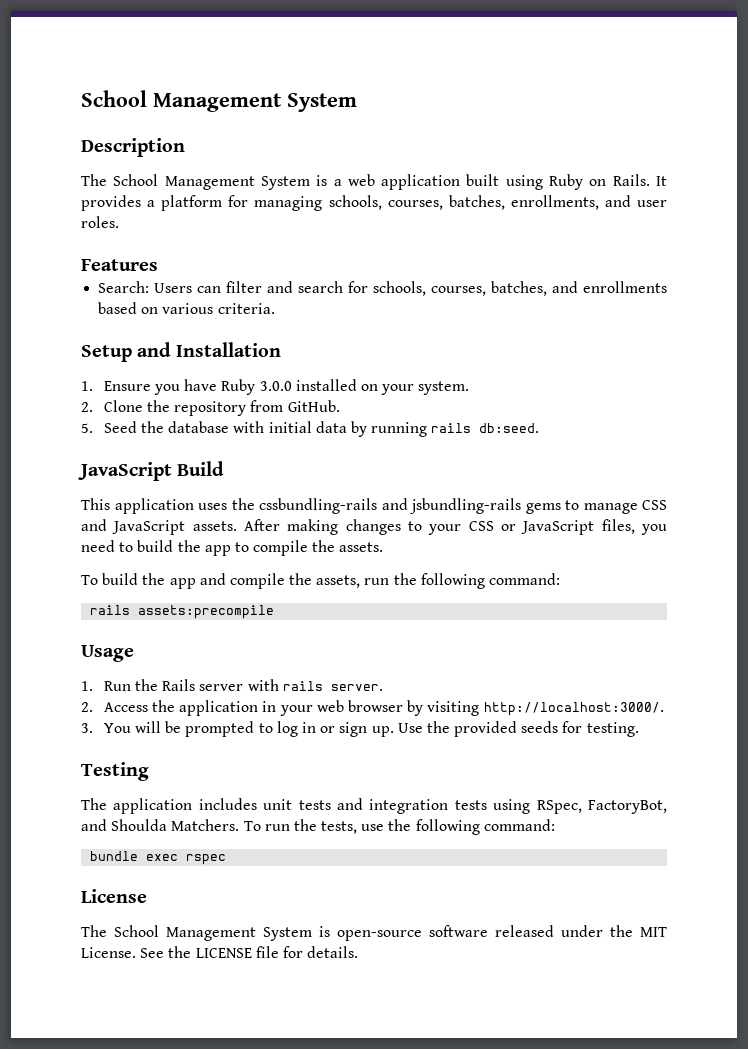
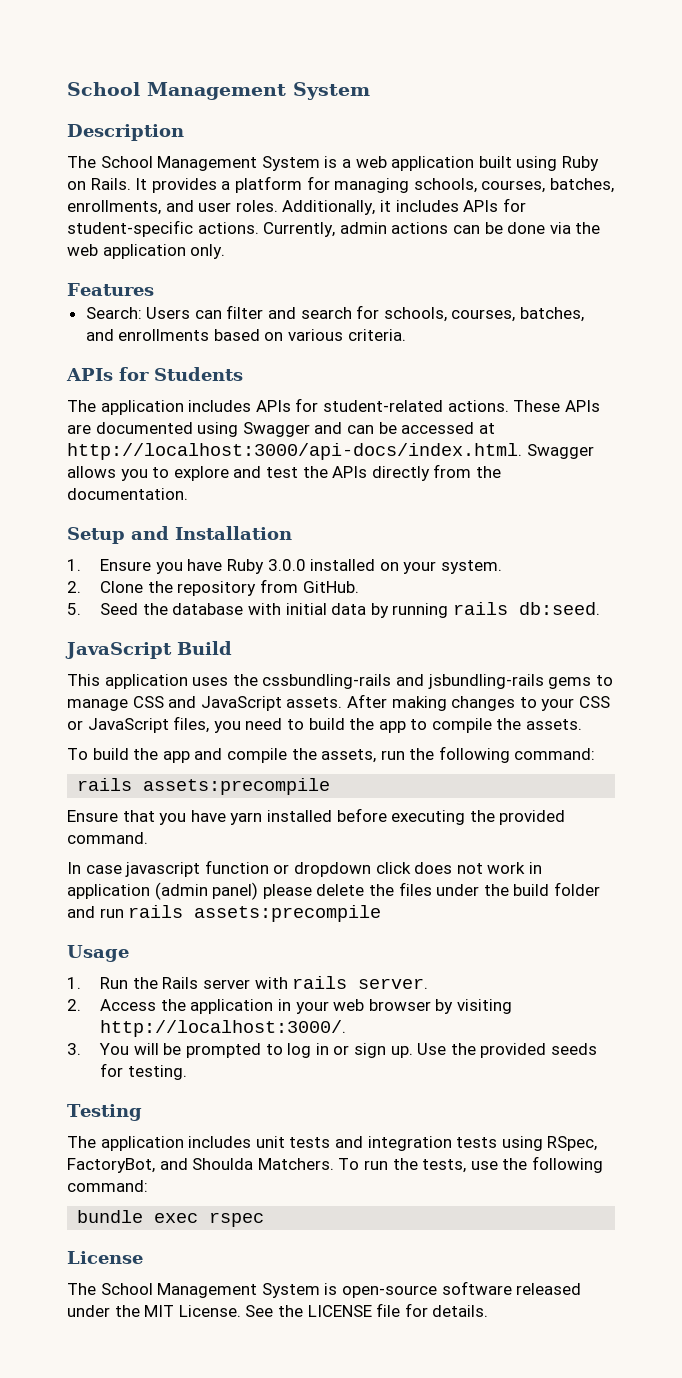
(119, 222) none -> [282,198,526,215] [67,220,601,237] [67,244,226,259] Additionally, it includes APIs for student-specific actions. Currently, admin actions can be done via the web application only.
(275, 308) none -> [66,367,243,381] [67,398,600,415] [67,422,495,437] [67,443,594,460] [67,464,501,481] [67,488,188,500] // APIs for Students // The application includes APIs for student-related actions. These APIs are documented using Swagger and can be accessed at http://localhost:3000/api-docs/index.html. Swagger allows you to explore and test the APIs directly from the documentation.
(275, 612) none -> [67,808,566,825] [67,832,148,844] [67,860,542,877] [67,882,600,900] [67,905,382,922] // Ensure that you have yarn installed before executing the provided command. // In case javascript function or dropdown click does not work in application (admin panel) please delete the files under the build folder and run rails assets:precompile

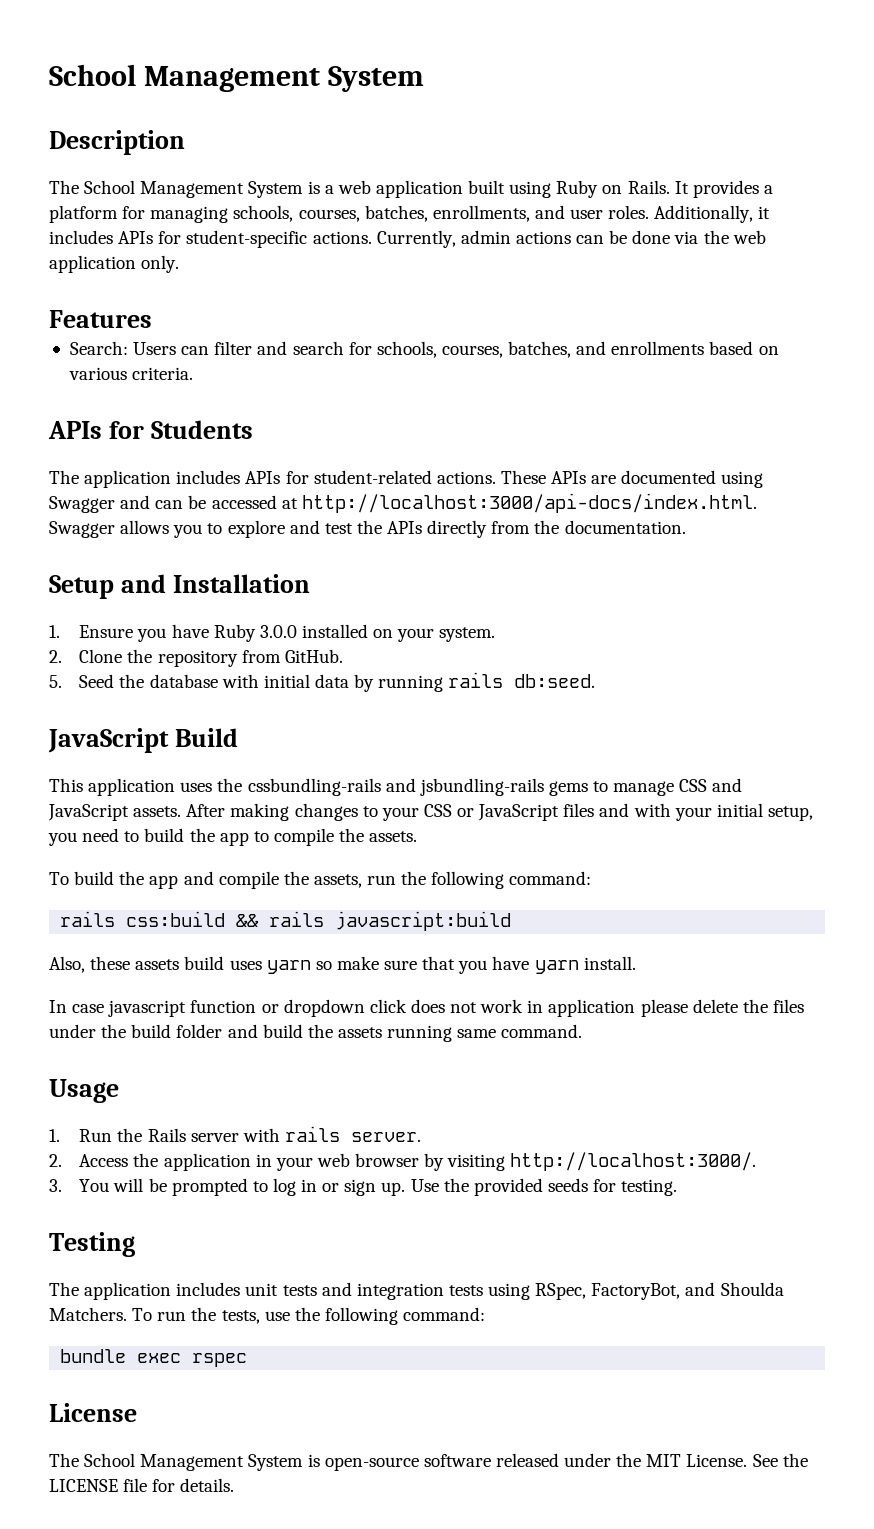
[173,716,210,733] files, -> [563,803,813,821] files and with your initial setup,
[143,778,331,795] [67,808,566,825] [67,832,148,844] assets:precompile // Ensure that you have yarn installed before executing the provided command. -> [126,911,512,931] [49,956,636,974] css:build && rails javascript:build // Also, these assets build uses yarn so make sure that you have yarn install.
[154,882,259,900] (admin panel) -> (636, 1008) none
[99,905,382,922] run rails assets:precompile -> [262,1024,583,1042] build the assets running same command.

